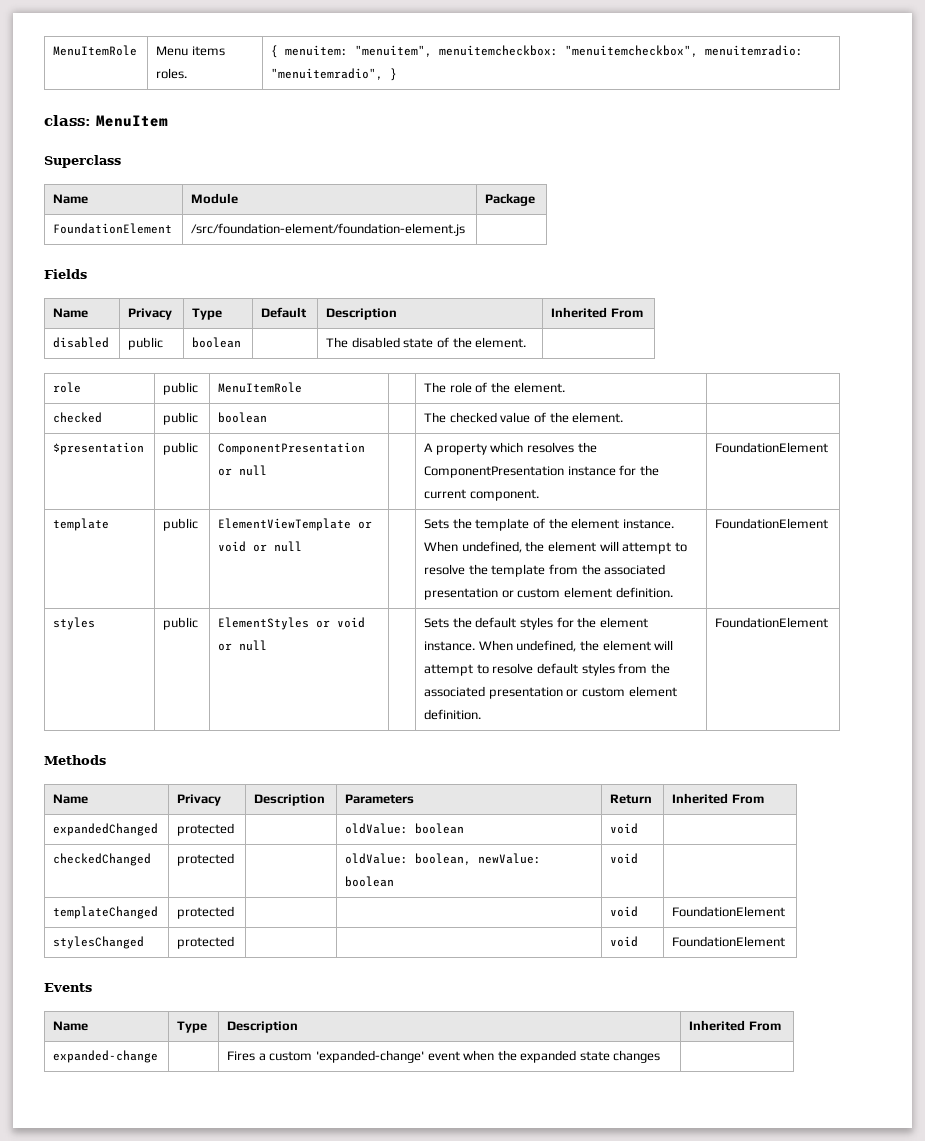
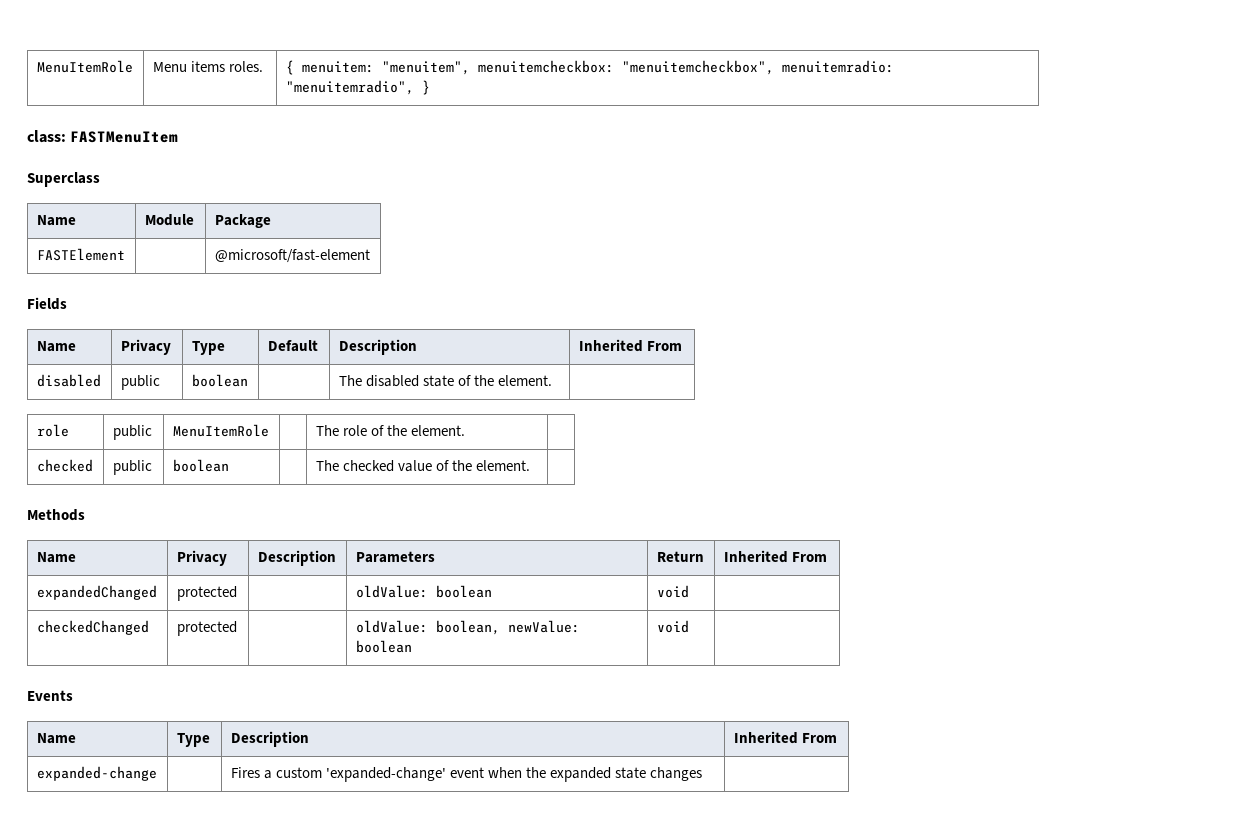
[96,115,168,127] MenuItem -> [70,131,179,143] FASTMenuItem
[53,223,173,234] [191,223,466,236] FoundationElement | /src/foundation-element/foundation-element.js | -> [36,248,125,261] [214,249,370,263] FASTElement | | @microsoft/fast-element
[53,442,145,455] [163,442,199,455] [218,442,366,455] [218,465,268,476] [424,442,597,455] [424,465,660,478] [424,489,539,501] [715,442,829,453] [53,518,110,531] [163,518,199,531] [218,518,373,531] [218,541,303,552] [424,518,674,531] [424,541,687,554] [424,564,666,577] [424,587,673,600] [715,518,829,529] [53,617,96,630] [163,617,199,630] [218,617,366,630] [218,640,268,651] [424,617,648,630] [424,640,674,652] [424,663,670,676] [424,686,677,699] [424,709,482,720] [715,617,829,628] // $presentation | public | ComponentPresentation or null | | A property which resolves the ComponentPresentation instance for the current component. | FoundationElement // template | public | ElementViewTemplate or void or null | | Sets the template of the element instance. When undefined, the element will attempt to resolve the template from the associated presentation or custom element definition. | FoundationElement // styles | public | ElementStyles or void or null | | Sets the default styles for the element instance. When undefined, the element will attempt to resolve default styles from the associated presentation or custom element definition. | FoundationElement -> (531, 465) none
[53,906,159,919] [177,906,235,919] [610,906,639,917] [672,906,786,917] [53,936,145,949] [177,936,235,949] [610,936,639,947] [672,936,786,947] // templateChanged | protected | | | void | FoundationElement // stylesChanged | protected | | | void | FoundationElement -> (689, 626) none

